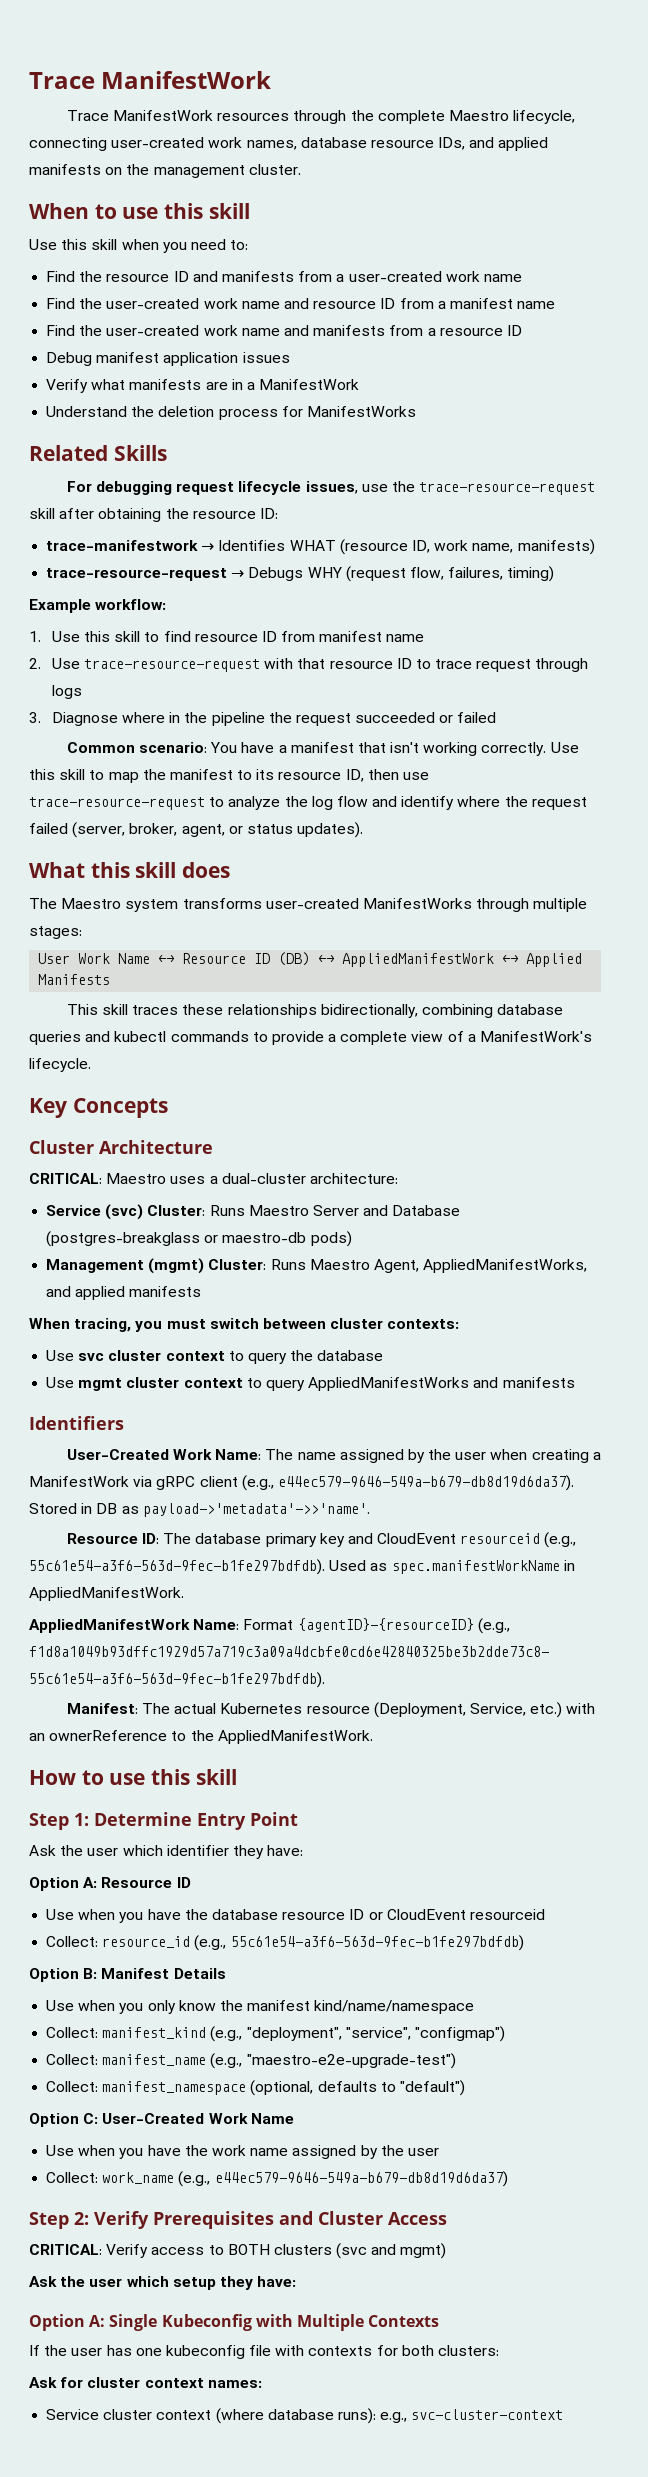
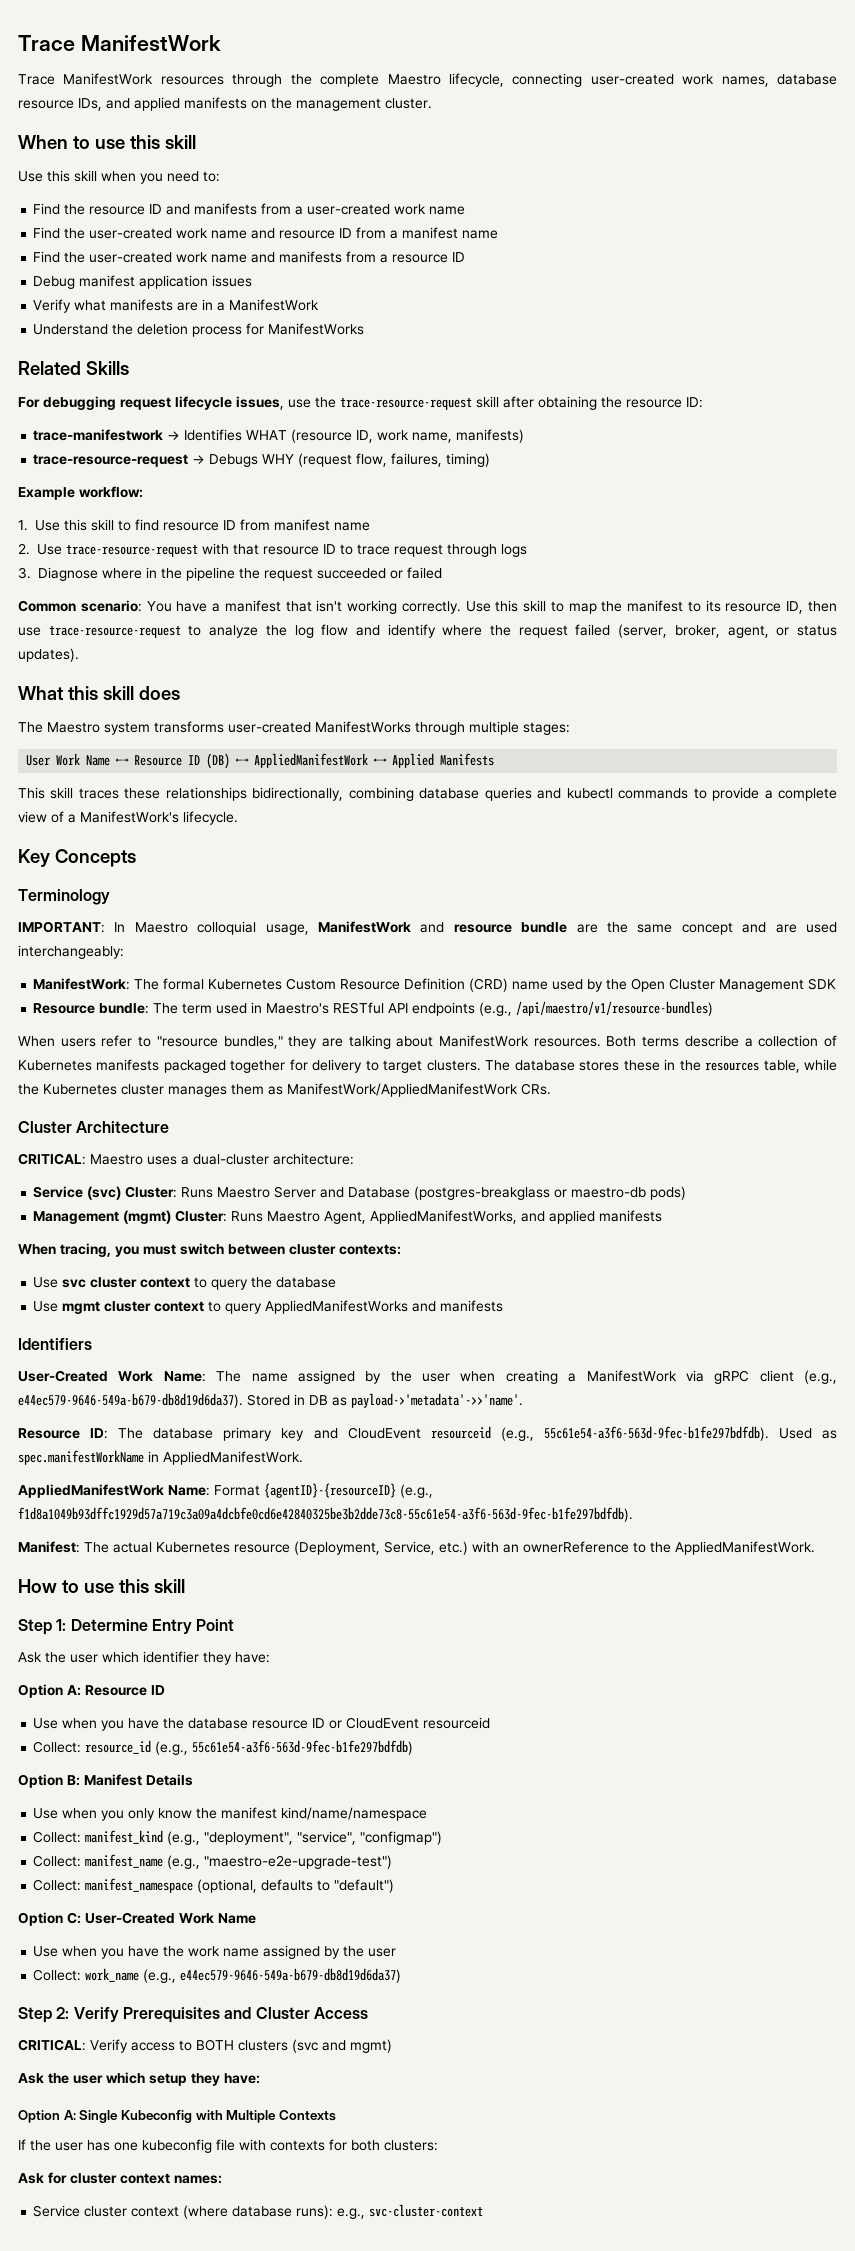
(168, 1108) none -> [18,889,110,905] [18,921,837,935] [18,945,124,959] [33,978,837,992] [33,1001,714,1016] [18,1035,838,1049] [18,1059,838,1073] [18,1083,551,1097] // Terminology // IMPORTANT: In Maestro colloquial usage, ManifestWork and resource bundle are the same concept and are used interchangeably: // ManifestWork: The formal Kubernetes Custom Resource Definition (CRD) name used by the Open Cluster Management SDK // Resource bundle: The term used in Maestro's RESTful API endpoints (e.g., /api/maestro/v1/resource-bundles) // When users refer to "resource bundles," they are talking about ManifestWork resources. Both terms describe a collection of Kubernetes manifests packaged together for delivery to target clusters. The database stores these in the resources table, while the Kubernetes cluster manages them as ManifestWork/AppliedManifestWork CRs.

